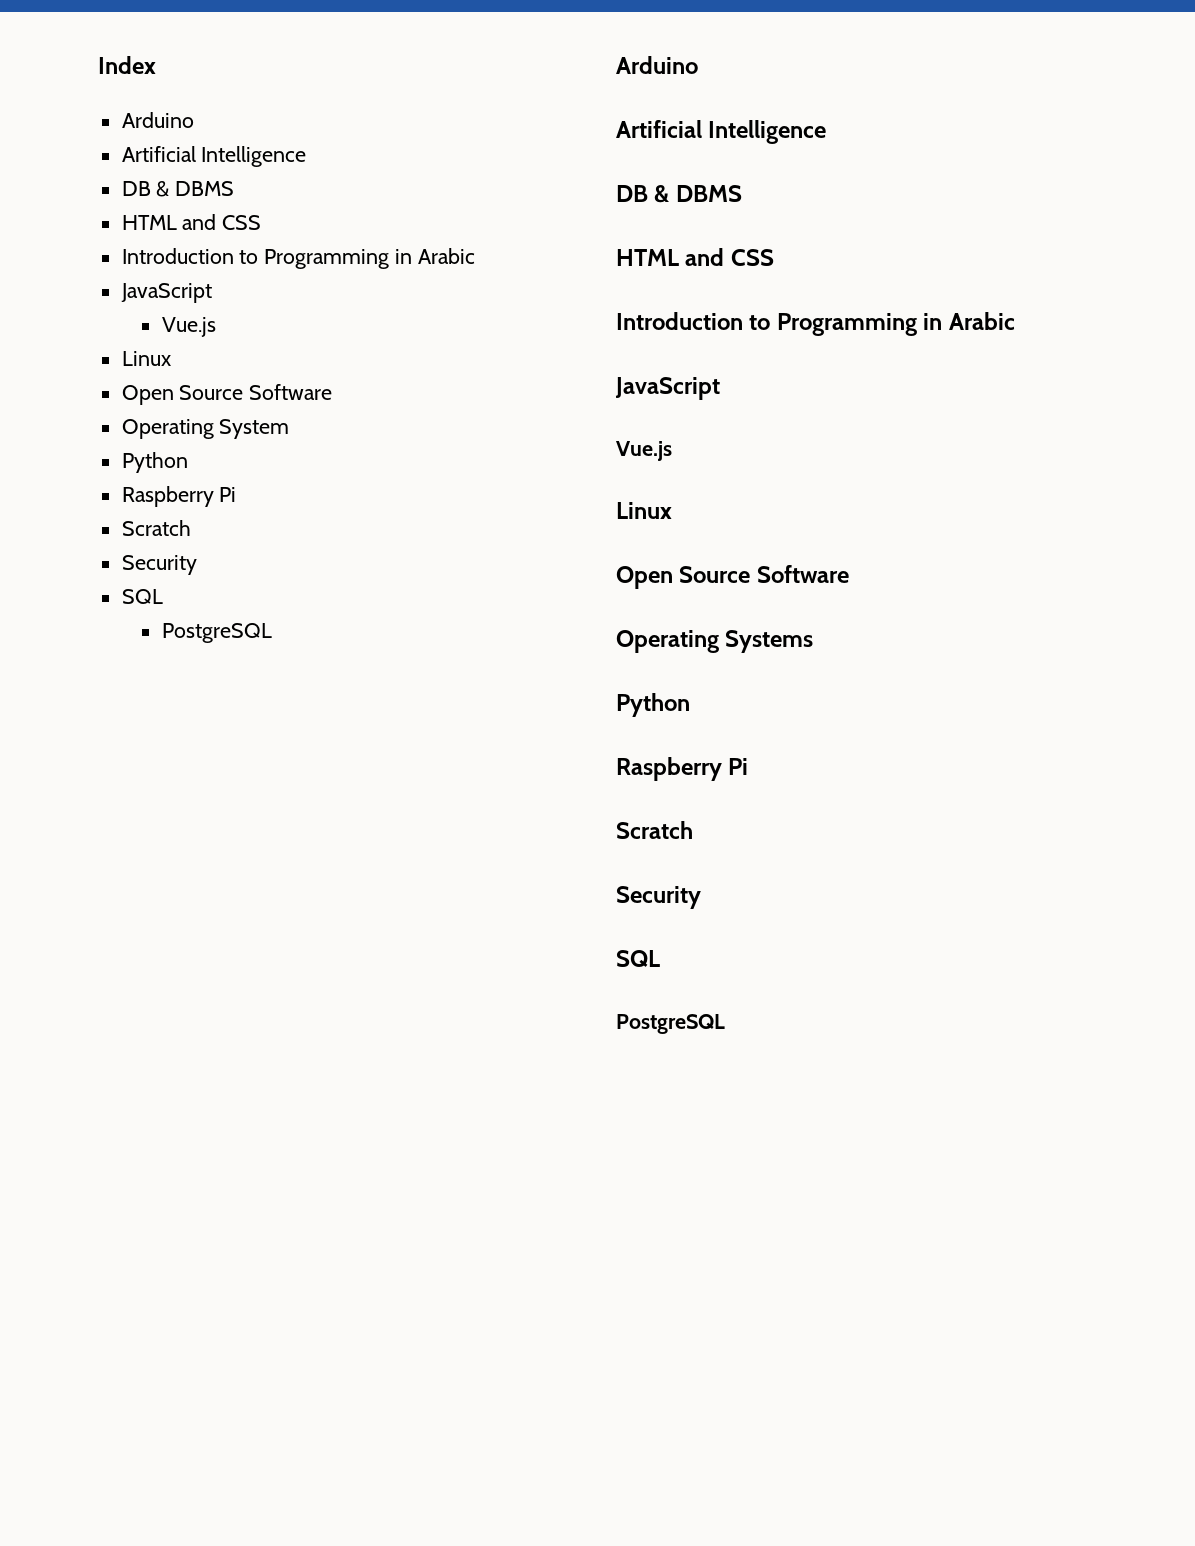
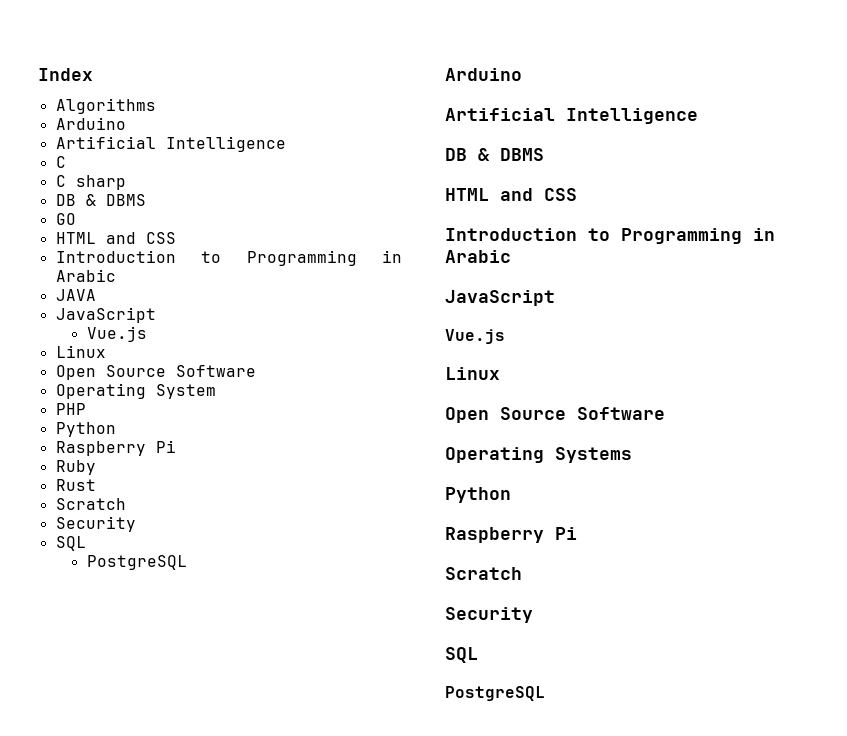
[121,112,194,128] [121,146,307,167] [121,181,235,197] [121,214,262,230] [121,248,475,269] // Arduino // Artificial Intelligence // DB & DBMS // HTML and CSS // Introduction to Programming in Arabic -> [55,98,156,114] [55,117,126,130] [55,136,286,152] [55,156,66,168] [55,175,126,190] [55,194,146,206] [55,213,76,225] [55,232,176,244] [55,250,402,266] [55,269,116,282] [55,289,96,301] // Algorithms // Arduino // Artificial Intelligence // C // C sharp // DB & DBMS // GO // HTML and CSS // Introduction to Programming in Arabic // JAVA
[121,452,188,473] [121,486,237,507] // Python // Raspberry Pi -> [55,403,86,415] [55,422,116,437] [55,440,176,456] [55,460,96,475] [55,479,96,491] // PHP // Python // Raspberry Pi // Ruby // Rust

